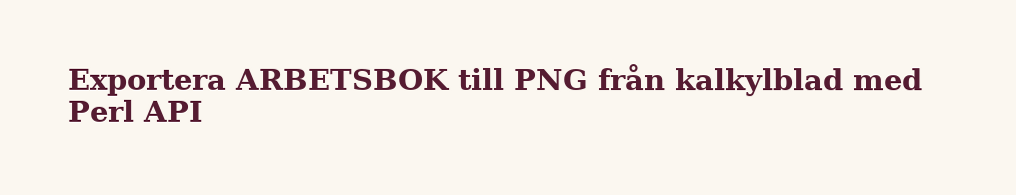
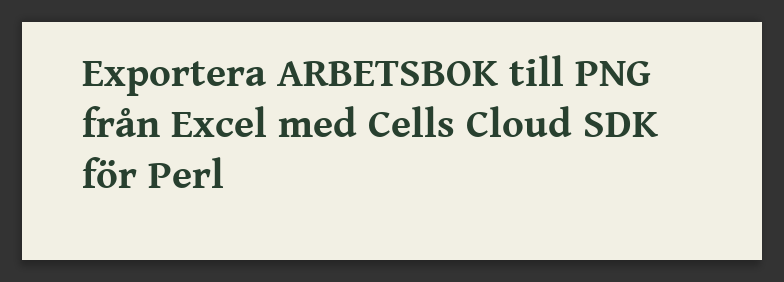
[675,68,924,97] [67,99,203,122] kalkylblad med Perl API -> [171,106,658,137] [82,157,224,188] Excel med Cells Cloud SDK för Perl

